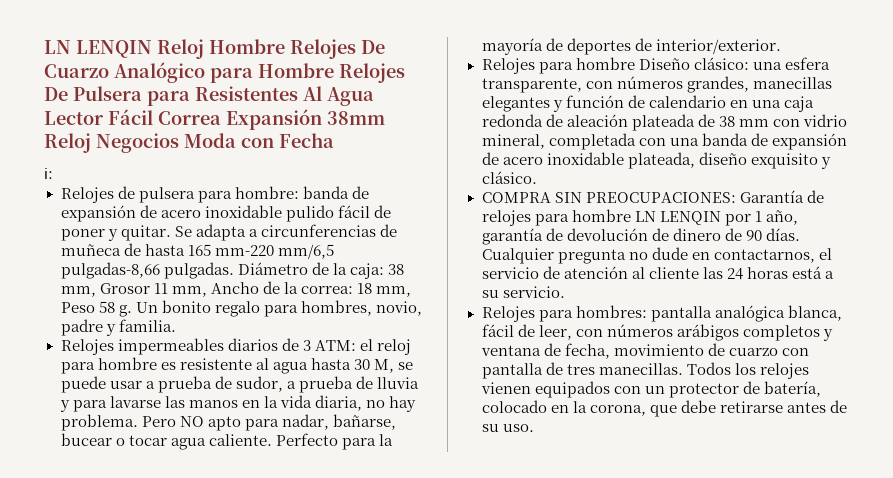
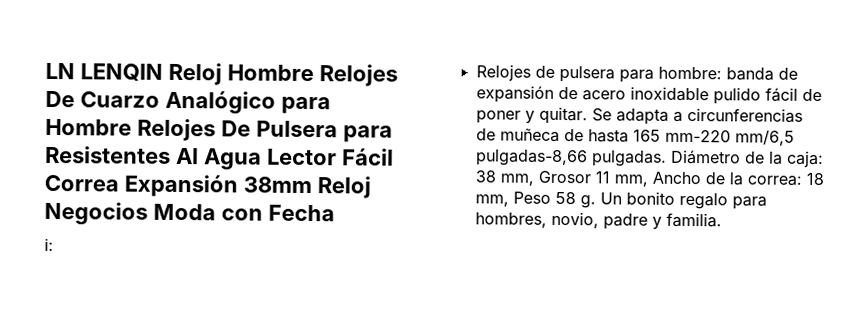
[60,338,411,355] [60,357,413,374] [60,376,419,393] [59,395,417,412] [60,414,396,431] [60,433,393,450] [481,38,781,55] [481,57,830,74] [481,76,832,93] [481,95,814,112] [481,114,847,131] [481,133,847,150] [481,152,831,169] [481,171,537,184] [481,190,824,203] [481,209,798,226] [481,228,800,245] [481,247,832,264] [481,266,834,280] [481,286,565,298] [481,305,842,322] [481,324,833,341] [480,343,809,359] [481,362,809,379] [480,381,821,398] [481,400,847,417] [481,424,534,432] // Relojes impermeables diarios de 3 ATM: el reloj para hombre es resistente al agua hasta 30 M, se puede usar a prueba de sudor, a prueba de lluvia y para lavarse las manos en la vida diaria, no hay problema. Pero NO apto para nadar, bañarse, bucear o tocar agua caliente. Perfecto para la mayoría de deportes de interior/exterior. // Relojes para hombre Diseño clásico: una esfera transparente, con números grandes, manecillas elegantes y función de calendario en una caja redonda de aleación plateada de 38 mm con vidrio mineral, completada con una banda de expansión de acero inoxidable plateada, diseño exquisito y clásico. // COMPRA SIN PREOCUPACIONES: Garantía de relojes para hombre LN LENQIN por 1 año, garantía de devolución de dinero de 90 días. Cualquier pregunta no dude en contactarnos, el servicio de atención al cliente las 24 horas está a su servicio. // Relojes para hombres: pantalla analógica blanca, fácil de leer, con números arábigos completos y ventana de fecha, movimiento de cuarzo con pantalla de tres manecillas. Todos los relojes vienen equipados con un protector de batería, colocado en la corona, que debe retirarse antes de su uso. -> (722, 220) none

